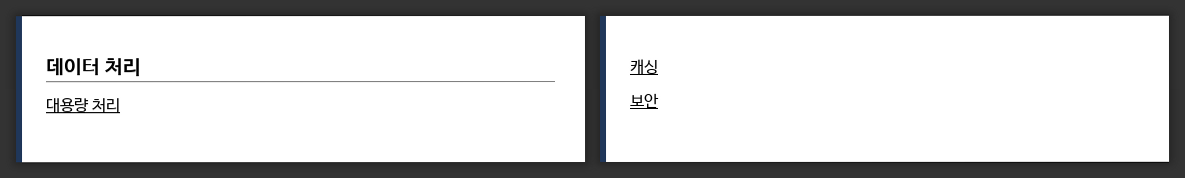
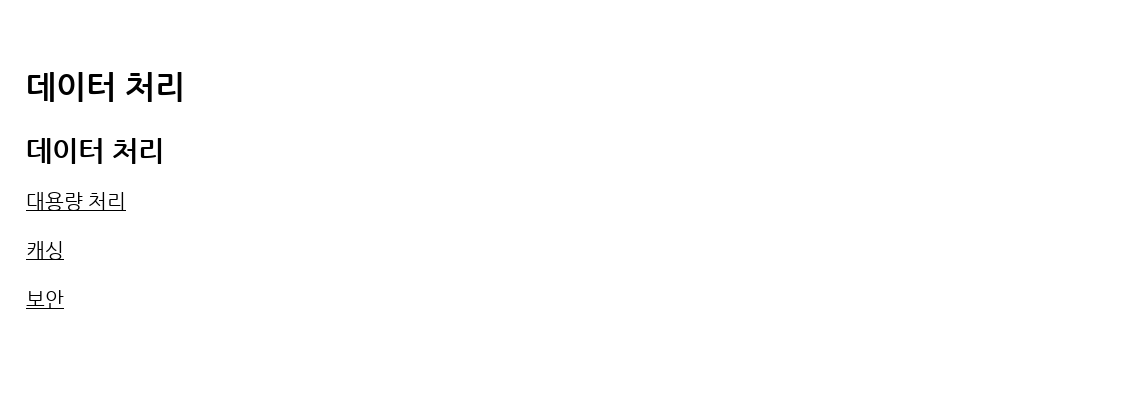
[45,58,142,77] 데이터 처리 -> [26,72,185,102] [26,138,164,164] 데이터 처리 // 데이터 처리

